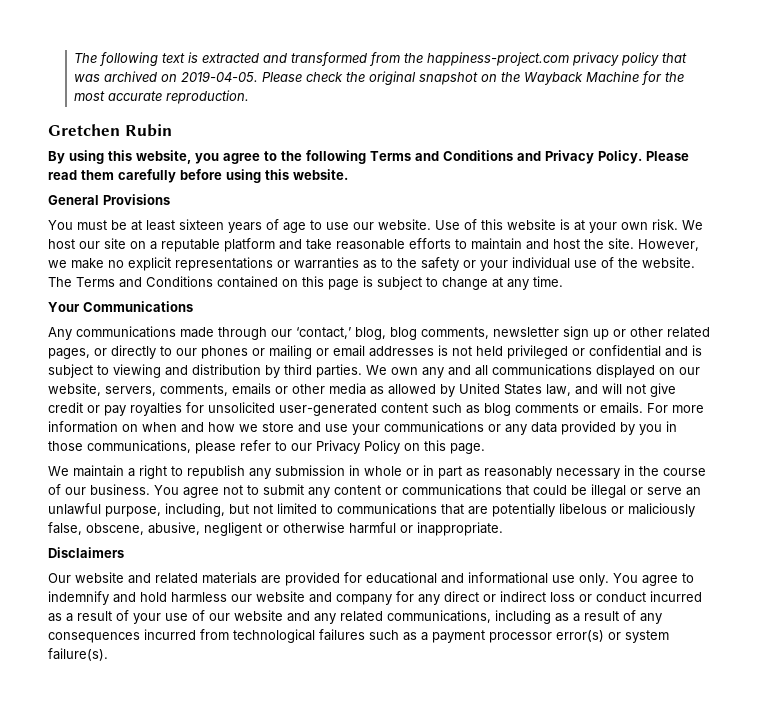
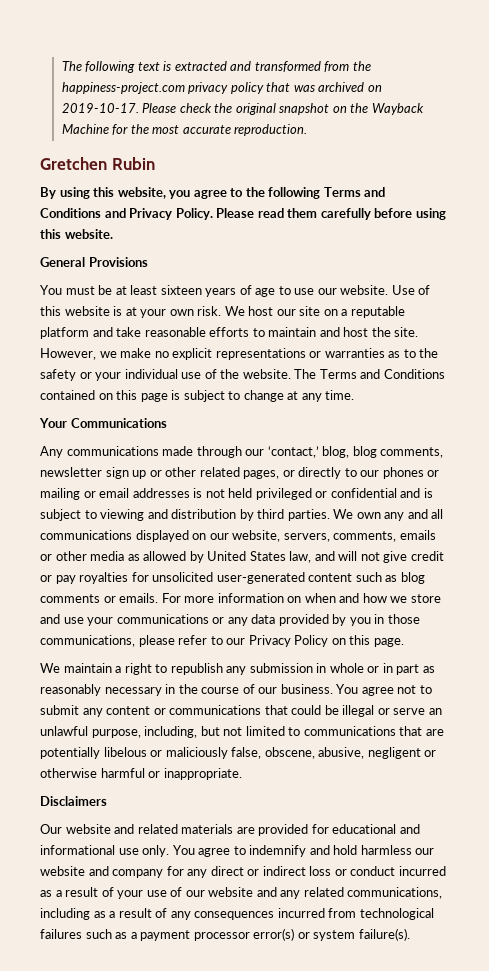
[180,71,258,82] 2019-04-05. -> [61,103,139,113] 2019-10-17.

